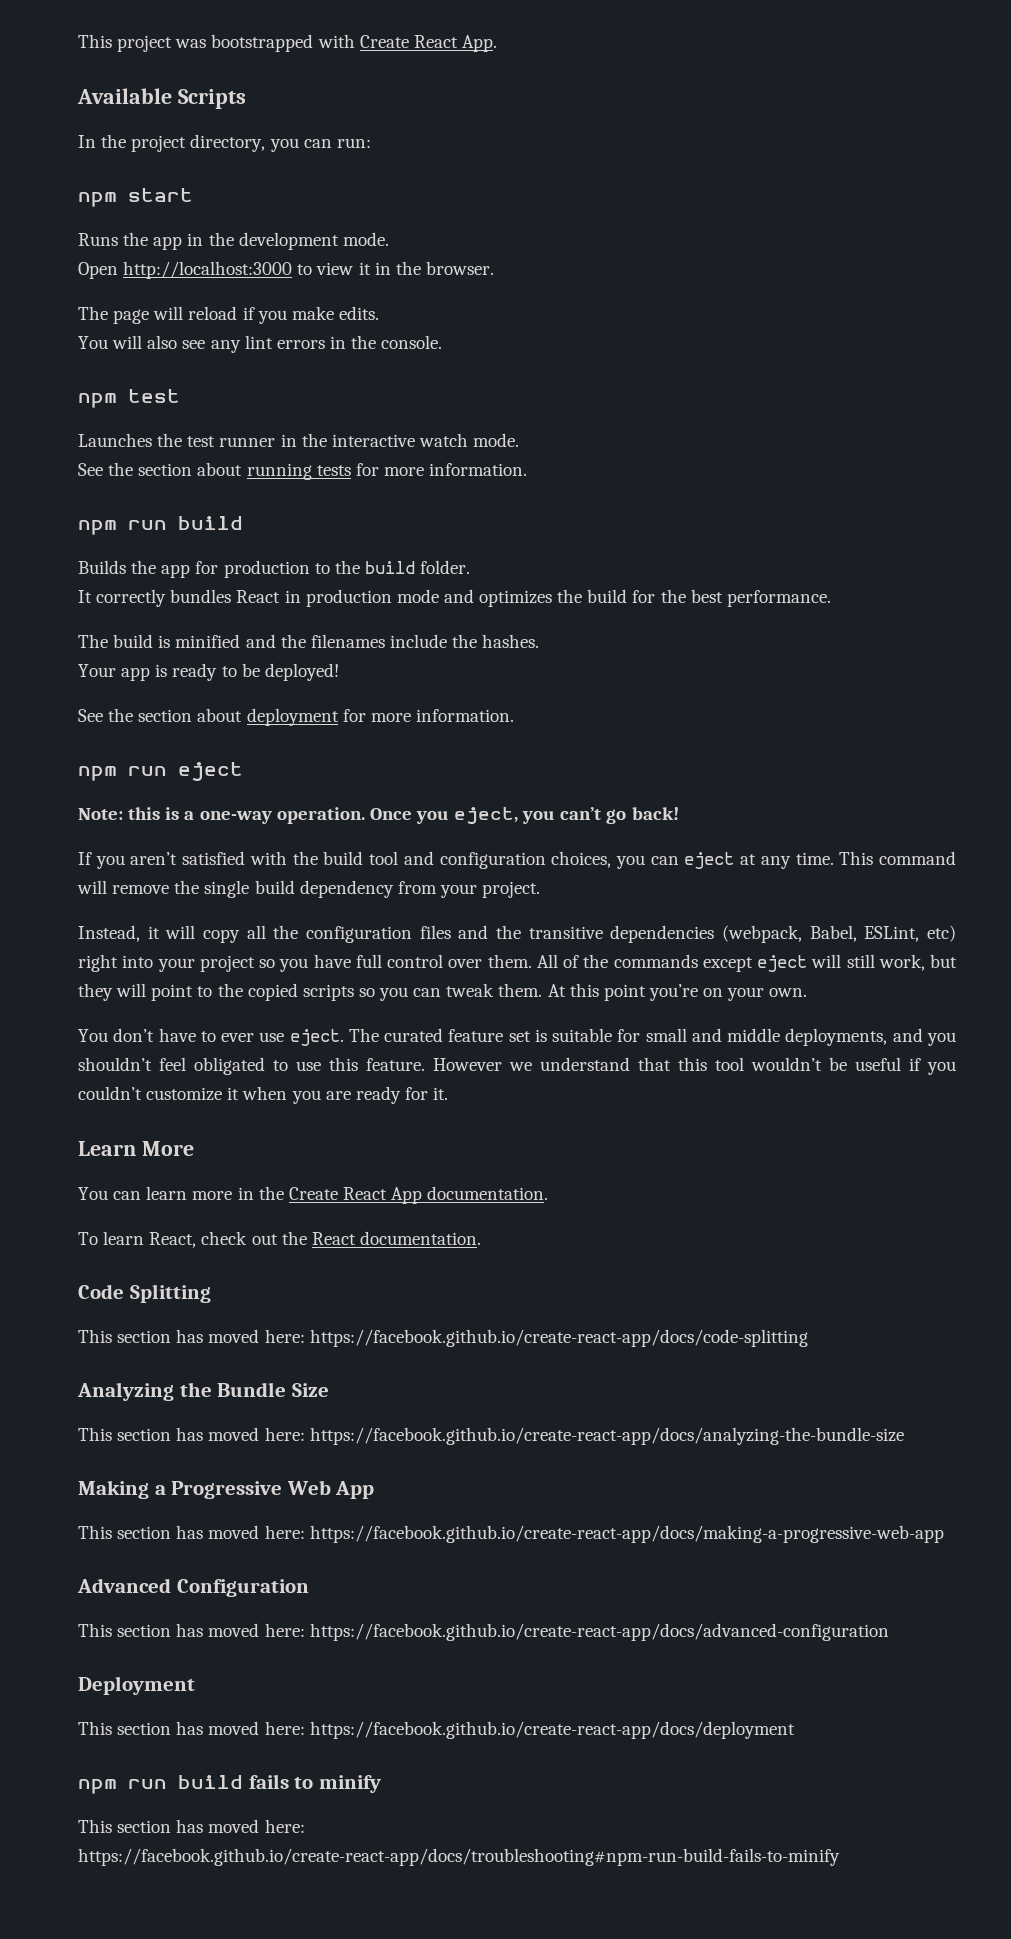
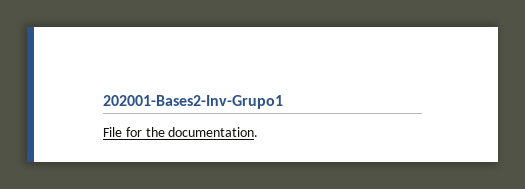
[78,34,497,52] [77,88,246,109] [78,134,371,152] [78,188,193,207] [78,232,389,250] [78,261,494,279] [78,306,379,324] [78,335,443,353] [78,389,180,408] [78,433,520,447] [78,462,528,480] [78,516,243,535] [78,560,471,578] [78,589,831,607] [78,634,540,648] [78,663,339,681] [78,708,514,726] [78,762,243,781] [78,807,679,825] [78,851,956,869] [77,880,541,898] [78,925,956,943] [78,954,957,972] [78,983,808,1001] [78,1028,957,1046] [78,1057,956,1075] [78,1086,449,1104] [78,1141,194,1156] [78,1186,549,1204] [78,1231,481,1248] [78,1284,211,1303] [78,1329,808,1347] [77,1382,329,1401] [78,1427,904,1445] [78,1480,375,1499] [78,1525,944,1543] [77,1578,309,1597] [78,1623,889,1641] [78,1676,195,1695] [78,1721,795,1739] [78,1774,381,1794] [78,1819,305,1833] [78,1848,840,1866] This project was bootstrapped with Create React App. // Available Scripts // In the project directory, you can run: // npm start // Runs the app in the development mode. // Open http://localhost:3000 to view it in the browser. // The page will reload if you make edits. // You will also see any lint errors in the console. // npm test // Launches the test runner in the interactive watch mode. // See the section about running tests for more information. // npm run build // Builds the app for production to the build folder. // It correctly bundles React in production mode and optimizes the build for the best performance. // The build is minified and the filenames include the hashes. // Your app is ready to be deployed! // See the section about deployment for more information. // npm run eject // Note: this is a one-way operation. Once you eject, you can’t go back! // If you aren’t satisfied with the build tool and configuration choices, you can eject at any time. This command will remove the single build dependency from your project. // Instead, it will copy all the configuration files and the transitive dependencies (webpack, Babel, ESLint, etc) right into your project so you have full control over them. All of the commands except eject will still work, but they will point to the copied scripts so you can tweak them. At this point you’re on your own. // You don’t have to ever use eject. The curated feature set is suitable for small and middle deployments, and you shouldn’t feel obligated to use this feature. However we understand that this tool wouldn’t be useful if you couldn’t customize it when you are ready for it. // Learn More // You can learn more in the Create React App documentation. // To learn React, check out the React documentation. // Code Splitting // This section has moved here: https://facebook.github.io/create-react-app/docs/code-splitting // Analyzing the Bundle Size // This section has moved here: https://facebook.github.io/create-react-app/docs/analyzing-the-bundle-size // Making a Progressive Web App // This section has moved here: https://facebook.github.io/create-react-app/docs/making-a-progressive-web-app // Advanced Configuration // This section has moved here: https://facebook.github.io/create-react-app/docs/advanced-configuration // Deployment // This section has moved here: https://facebook.github.io/create-react-app/docs/deployment // npm run build fails to minify // This section has moved here: https://facebook.github.io/create-react-app/docs/troubleshooting#npm-run-build-fails-to-minify -> [103,95,283,109] [103,127,259,137] 202001-Bases2-Inv-Grupo1 // File for the documentation.

